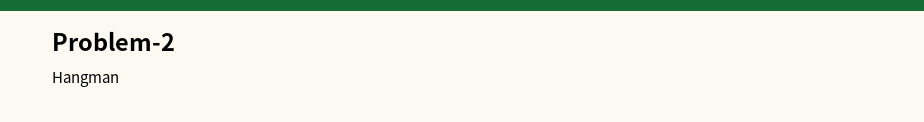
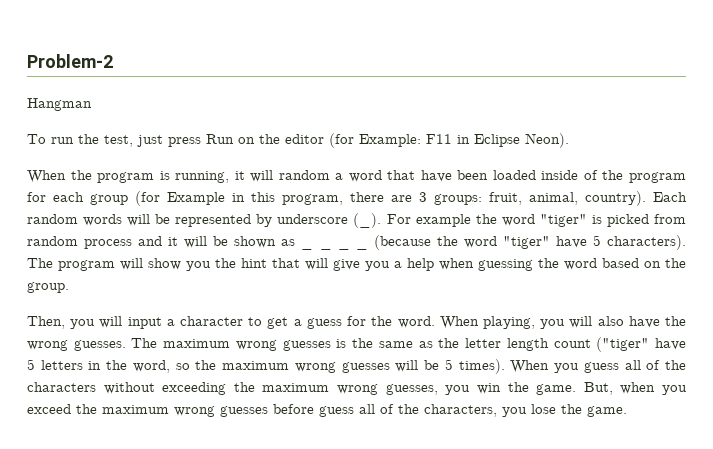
(119, 79) none -> [27,133,569,148] [27,170,686,183] [27,191,687,206] [27,213,687,228] [27,236,296,249] [301,235,686,250] [27,258,686,271] [27,282,69,293] [27,316,687,329] [27,337,687,352] [27,359,686,374] [27,382,688,395] [27,404,627,417] // To run the test, just press Run on the editor (for Example: F11 in Eclipse Neon). // When the program is running, it will random a word that have been loaded inside of the program for each group (for Example in this program, there are 3 groups: fruit, animal, country). Each random words will be represented by underscore (_). For example the word "tiger" is picked from random process and it will be shown as _ _ _ _ (because the word "tiger" have 5 characters). The program will show you the hint that will give you a help when guessing the word based on the group. // Then, you will input a character to get a guess for the word. When playing, you will also have the wrong guesses. The maximum wrong guesses is the same as the letter length count ("tiger" have 5 letters in the word, so the maximum wrong guesses will be 5 times). When you guess all of the characters without exceeding the maximum wrong guesses, you win the game. But, when you exceed the maximum wrong guesses before guess all of the characters, you lose the game.

